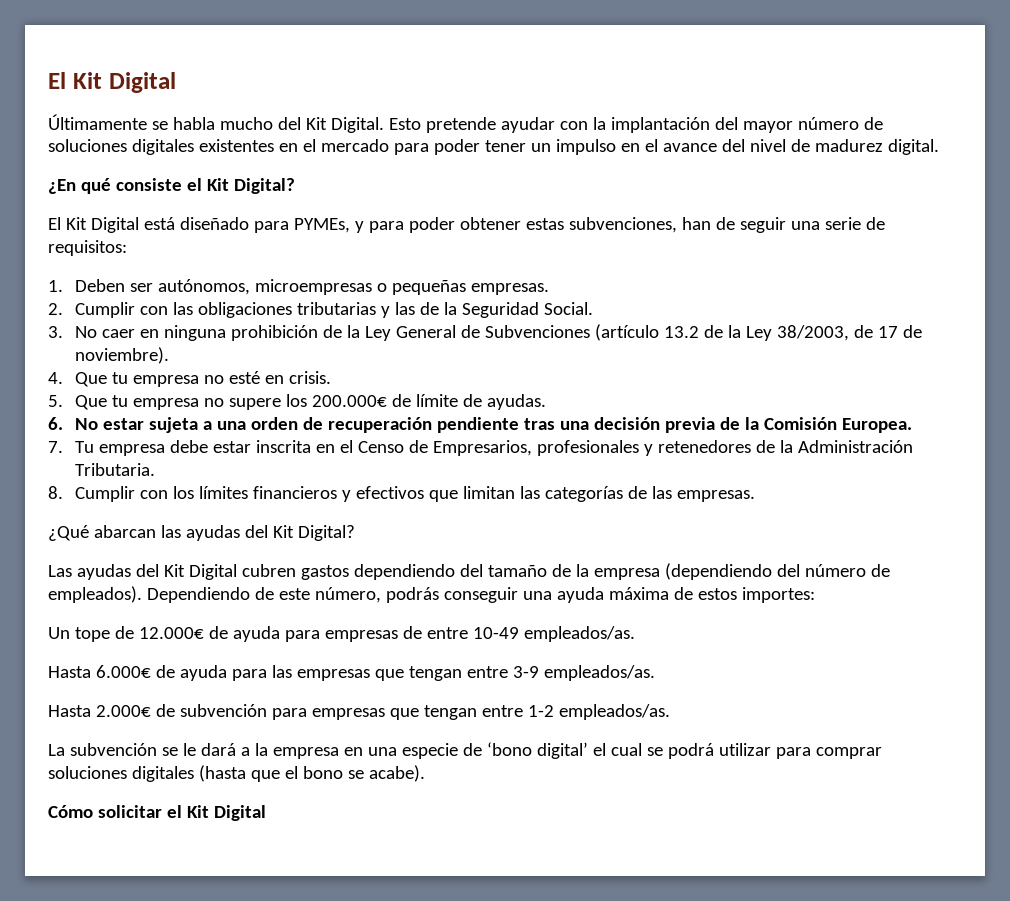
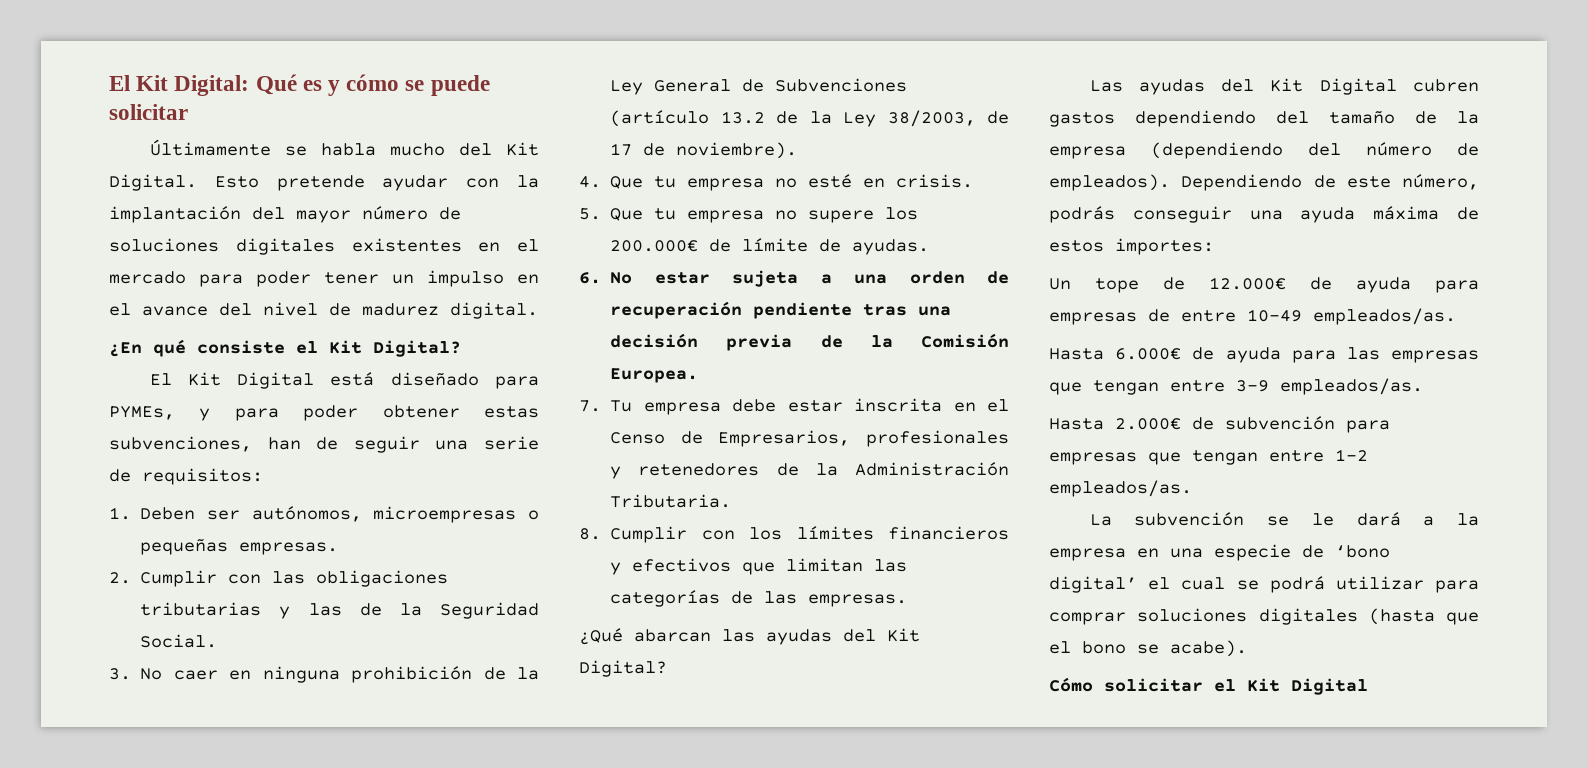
[48,72,176,93] El Kit Digital -> [109,74,490,96] [109,104,188,120] El Kit Digital: Qué es y cómo se puede solicitar

